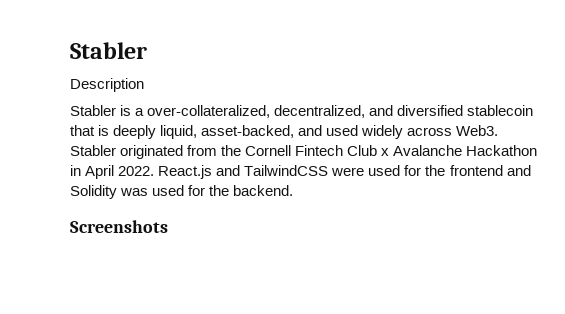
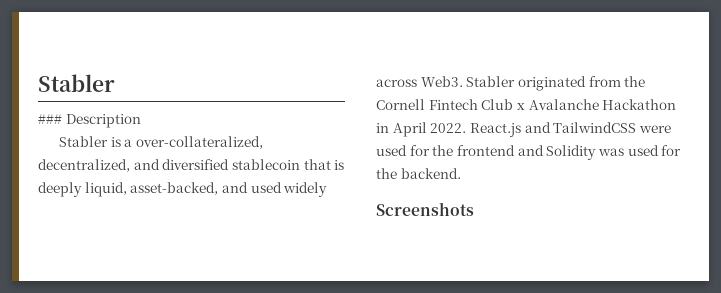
(147, 50) none -> [38,114,62,124] ###

